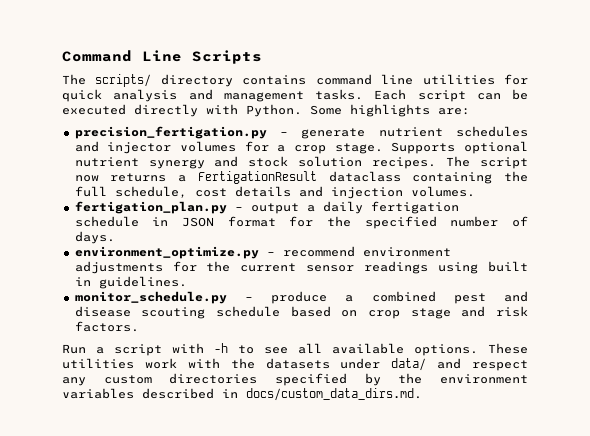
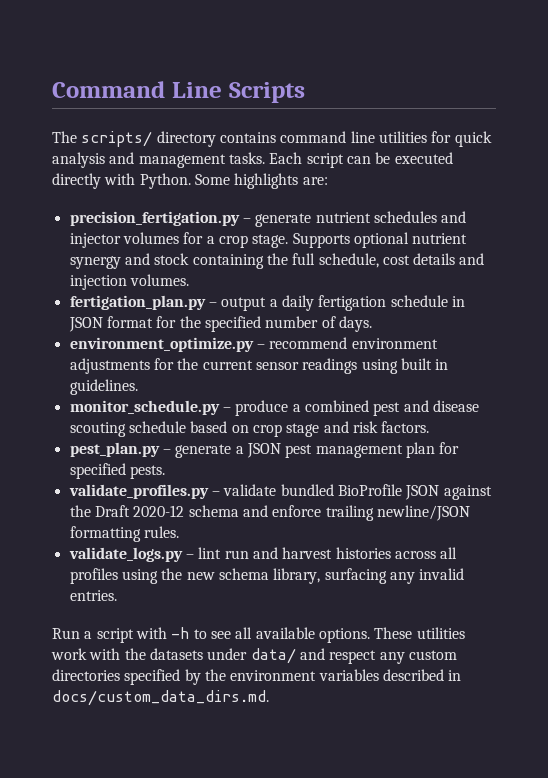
[298,156,528,169] [74,171,401,184] solution recipes. The script now returns a FertigationResult dataclass -> (190, 259) none
(139, 326) none -> [69,442,460,458] [69,463,165,479] [68,484,492,500] [69,505,470,521] [69,526,179,542] [68,547,458,562] [69,568,465,584] [69,590,117,601] // pest_plan.py – generate a JSON pest management plan for specified pests. // validate_profiles.py – validate bundled BioProfile JSON against the Draft 2020-12 schema and enforce trailing newline/JSON formatting rules. // validate_logs.py – lint run and harvest histories across all profiles using the new schema library, surfacing any invalid entries.

